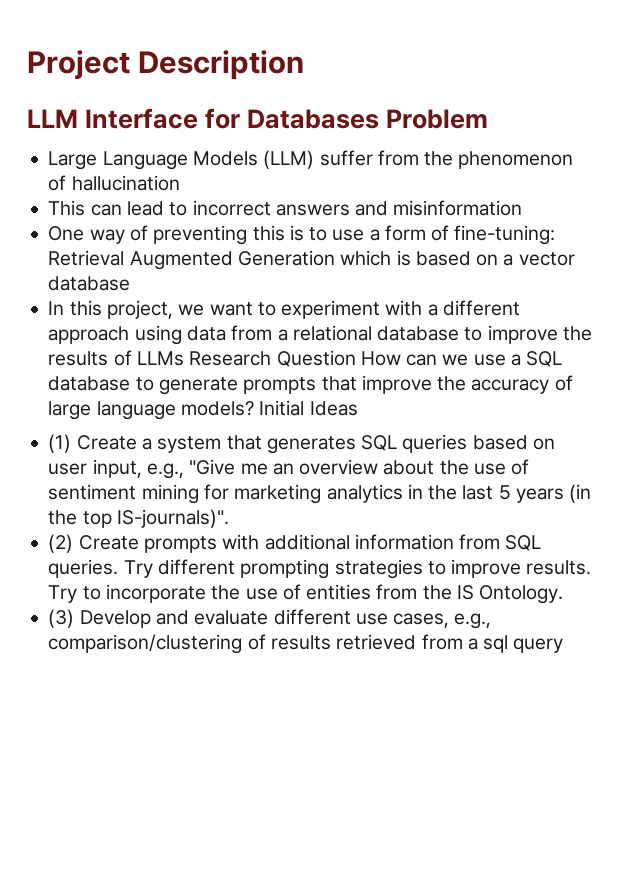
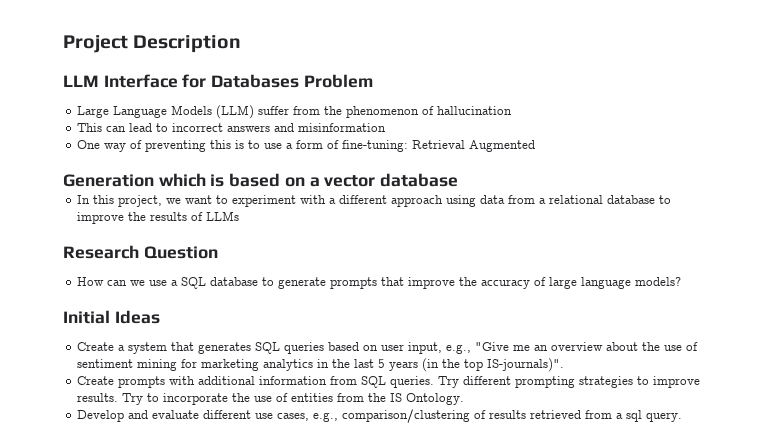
(233, 260) none -> (536, 146) //
(184, 358) none -> (240, 216) //
(356, 358) none -> (218, 252) //
(254, 408) none -> (682, 281) //
[48,434,72,453] (1) -> (160, 317) none
[48,534,74,553] (2) -> (565, 365) none
[48,609,75,628] (3) -> (465, 399) none
[513,638,564,653] query -> [646,412,683,422] query.

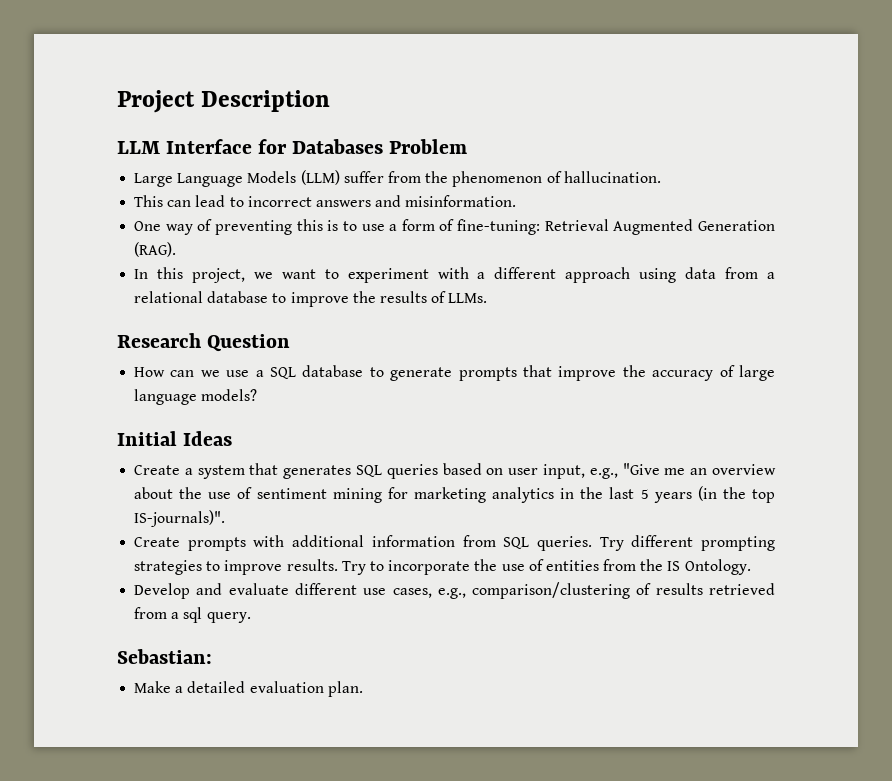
[437,106,513,115] hallucination -> [563,171,661,183] hallucination.
[298,123,387,132] misinformation -> [405,195,517,207] misinformation.
[63,173,459,187] // Generation which is based on a vector database -> [698,220,776,231] [134,242,177,257] Generation (RAG).
[206,211,240,221] LLMs -> [448,293,488,303] LLMs.
(683, 417) none -> [117,649,212,664] [134,681,363,697] // Sebastian: // Make a detailed evaluation plan.

